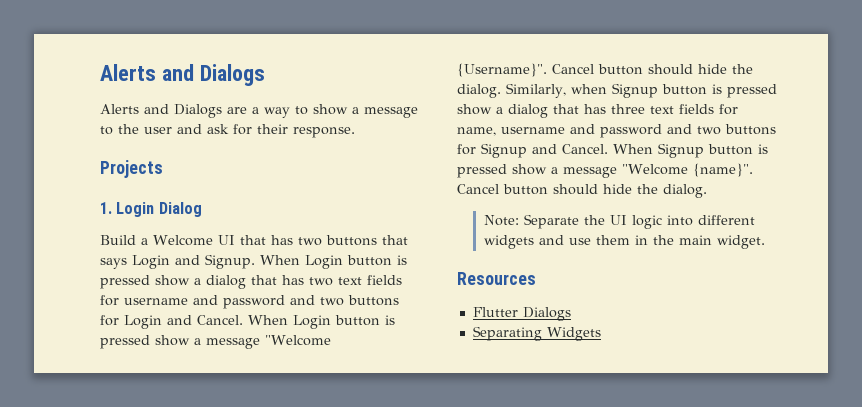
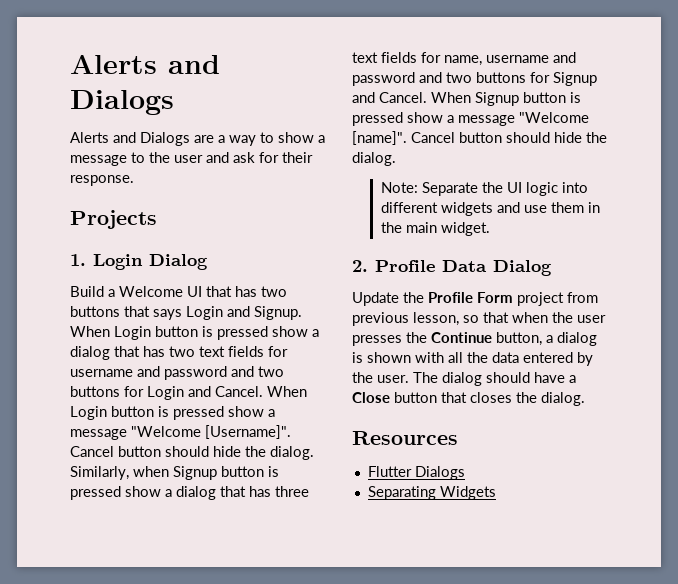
[457,63,547,77] {Username}". -> [205,425,291,439] [Username]".
[692,163,753,177] {name}". -> [352,131,407,145] [name]".
(765, 242) none -> [352,260,552,276] [352,292,598,306] [352,312,606,326] [352,332,597,346] [352,352,593,366] [352,372,576,386] [352,392,585,406] // 2. Profile Data Dialog // Update the Profile Form project from previous lesson, so that when the user presses the Continue button, a dialog is shown with all the data entered by the user. The dialog should have a Close button that closes the dialog.

